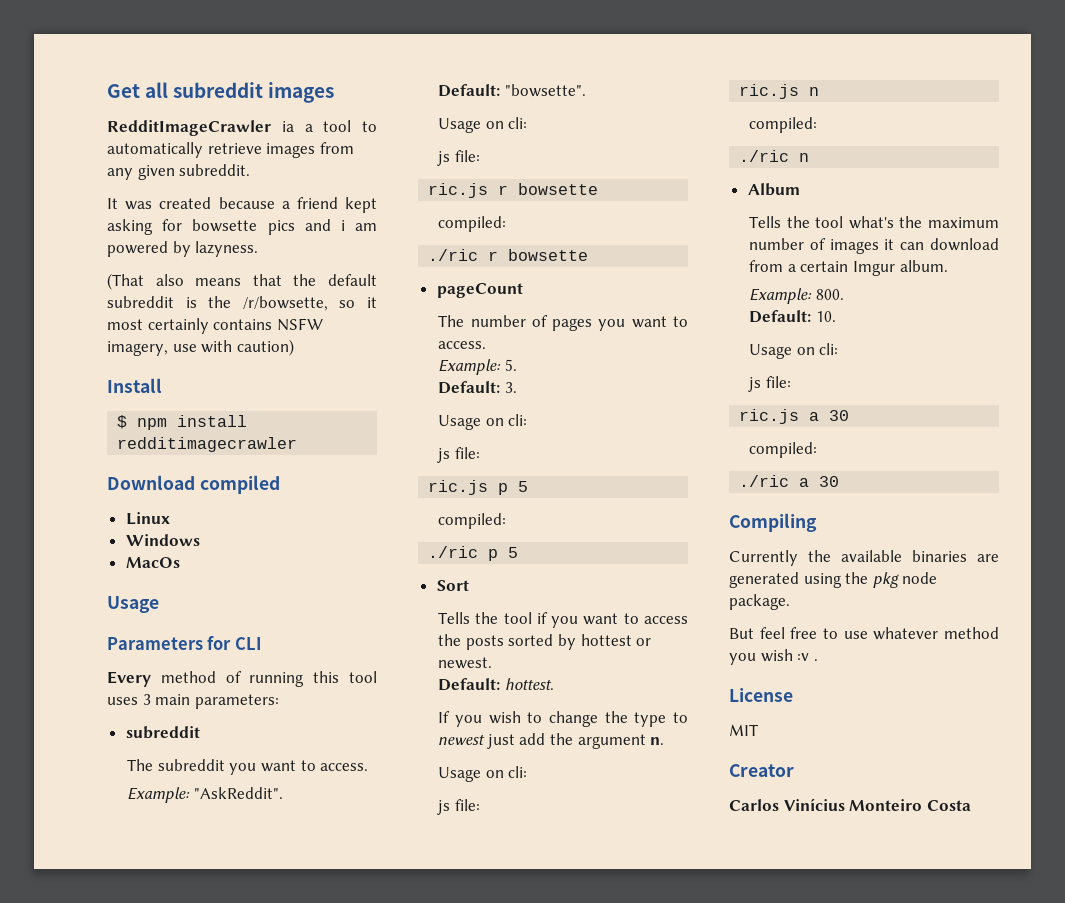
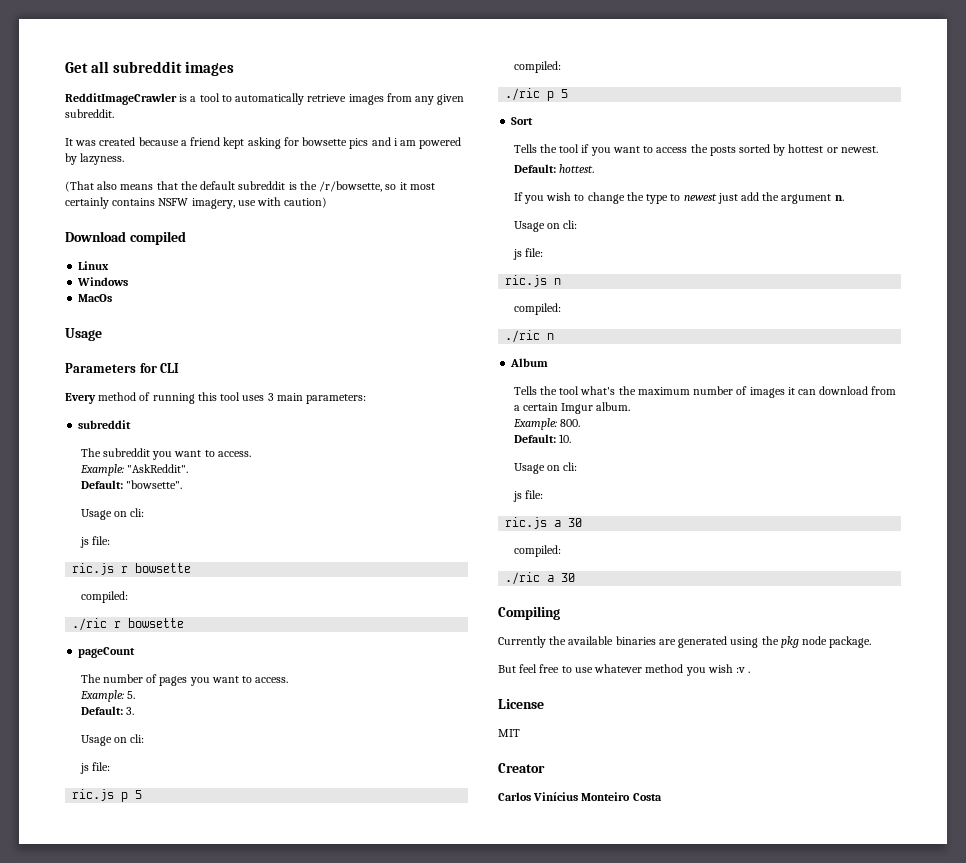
[281,121,294,132] ia -> [179,94,188,102] is
[107,378,162,393] [117,415,248,430] [117,437,298,452] // Install // $ npm install redditimagecrawler -> (328, 202) none

